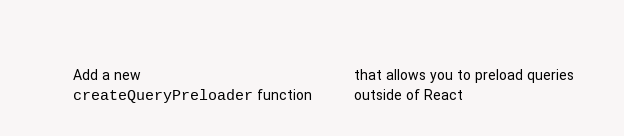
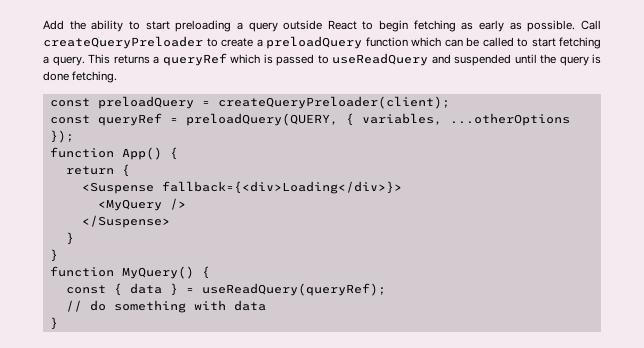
[102,72,141,80] [73,89,312,103] [354,69,574,83] [354,89,463,100] a new createQueryPreloader function that allows you to preload queries outside of React -> [69,20,601,32] [43,36,601,49] [43,53,601,66] [43,71,118,83] [49,96,450,109] [49,113,570,126] [49,130,74,143] [49,147,178,160] [65,164,130,177] [81,181,402,194] [97,198,186,211] [81,215,170,228] [65,232,74,245] [49,249,58,262] [49,266,210,279] [65,283,386,296] [65,300,266,313] [49,317,58,330] the ability to start preloading a query outside React to begin fetching as early as possible. Call createQueryPreloader to create a preloadQuery function which can be called to start fetching a query. This returns a queryRef which is passed to useReadQuery and suspended until the query is done fetching. // const preloadQuery = createQueryPreloader(client); // const queryRef = preloadQuery(QUERY, { variables, ...otherOptions }); // function App() { // return { // <Suspense fallback={<div>Loading</div>}> // <MyQuery /> // </Suspense> // } // } // function MyQuery() { // const { data } = useReadQuery(queryRef); // // do something with data // }

